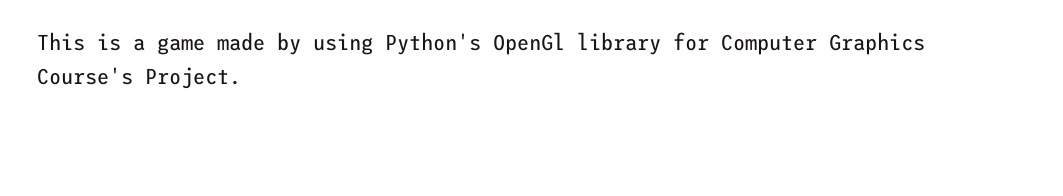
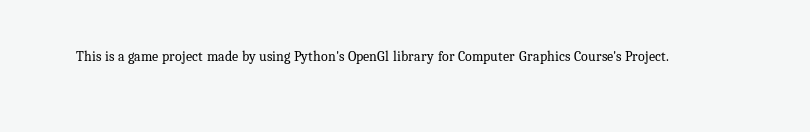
(205, 46) none -> [162,51,204,64] project

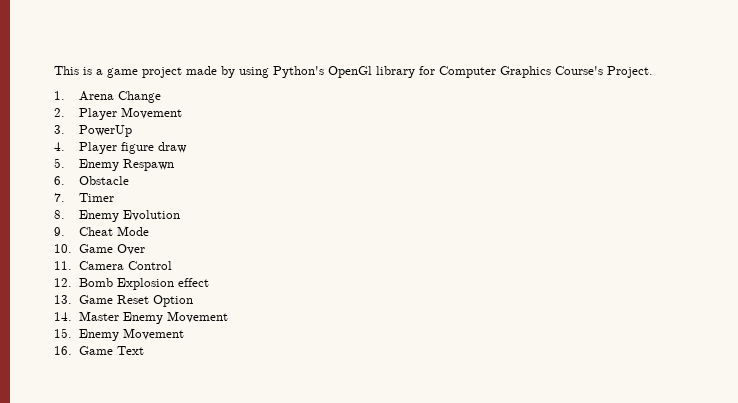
(669, 57) none -> [54,91,162,103] [54,107,183,120] [54,125,133,137] [54,142,188,154] [54,158,175,171] [54,176,130,185] [54,193,115,202] [54,210,181,222] [54,226,150,236] [54,244,146,255] [54,261,173,270] [54,278,210,290] [54,295,194,307] [54,311,229,324] [54,328,185,341] [54,346,145,355] // 1. Arena Change // 2. Player Movement // 3. PowerUp // 4. Player figure draw // 5. Enemy Respawn // 6. Obstacle // 7. Timer // 8. Enemy Evolution // 9. Cheat Mode // 10. Game Over // 11. Camera Control // 12. Bomb Explosion effect // 13. Game Reset Option // 14. Master Enemy Movement // 15. Enemy Movement // 16. Game Text

